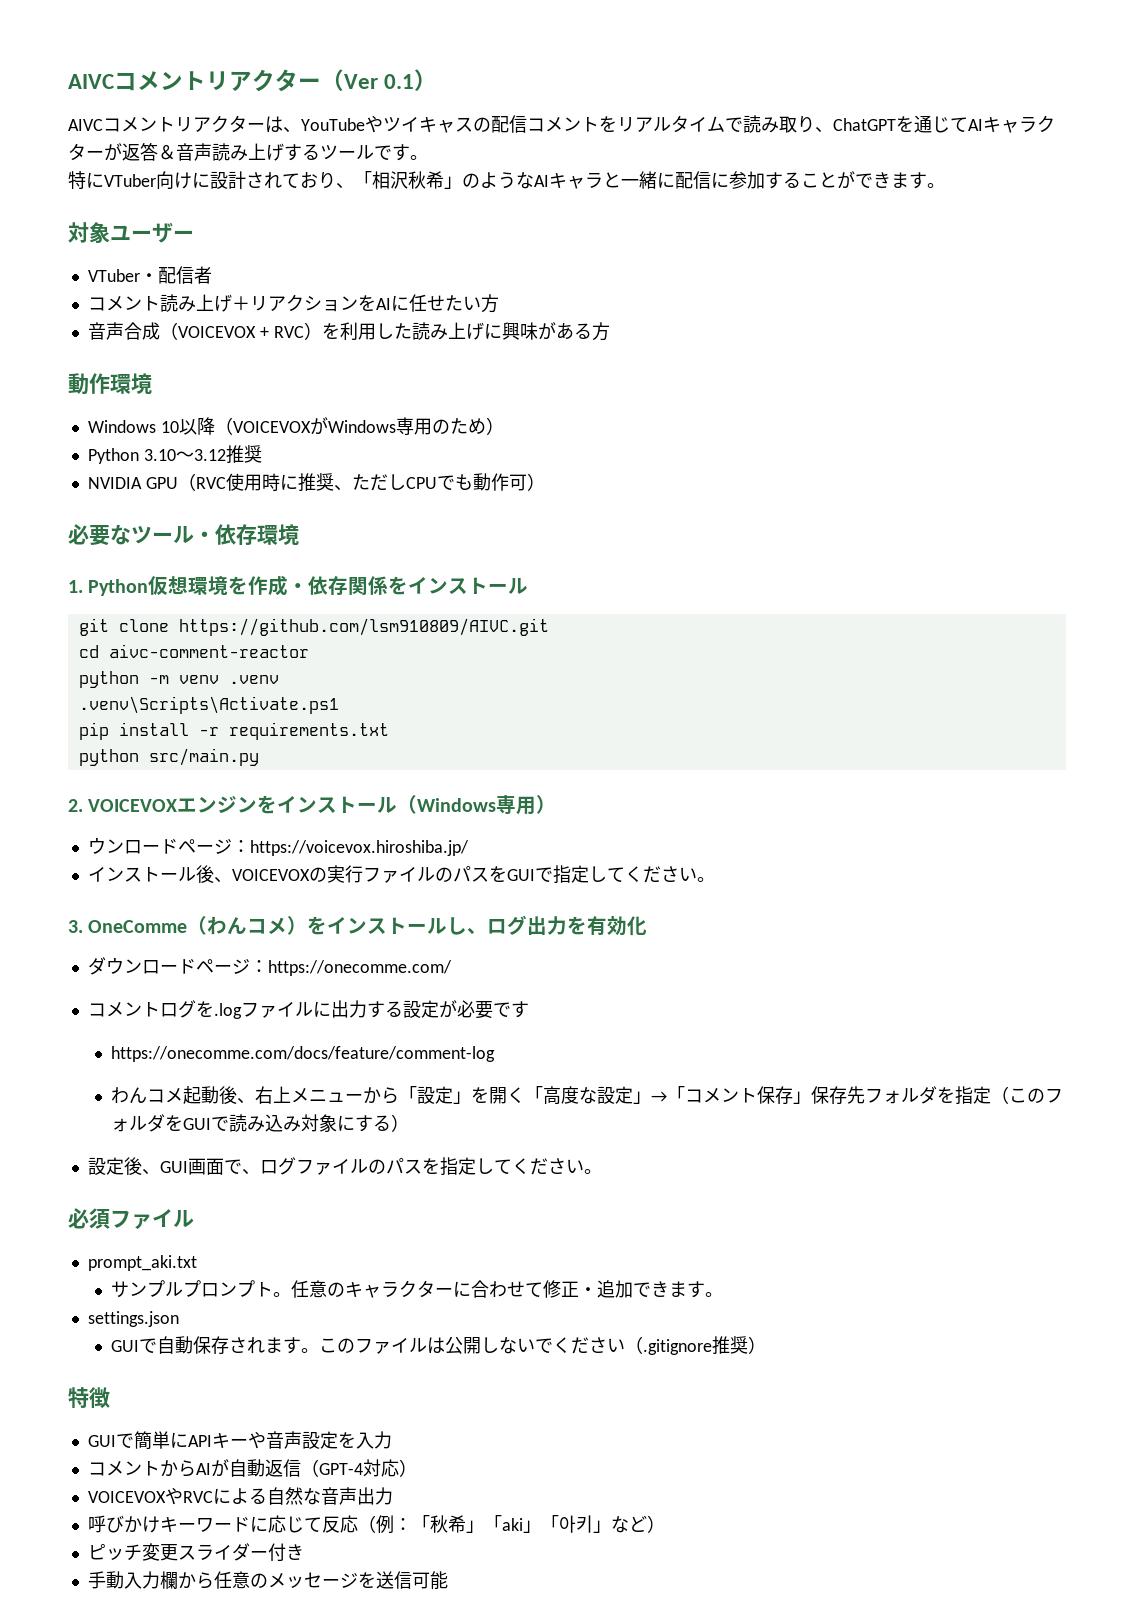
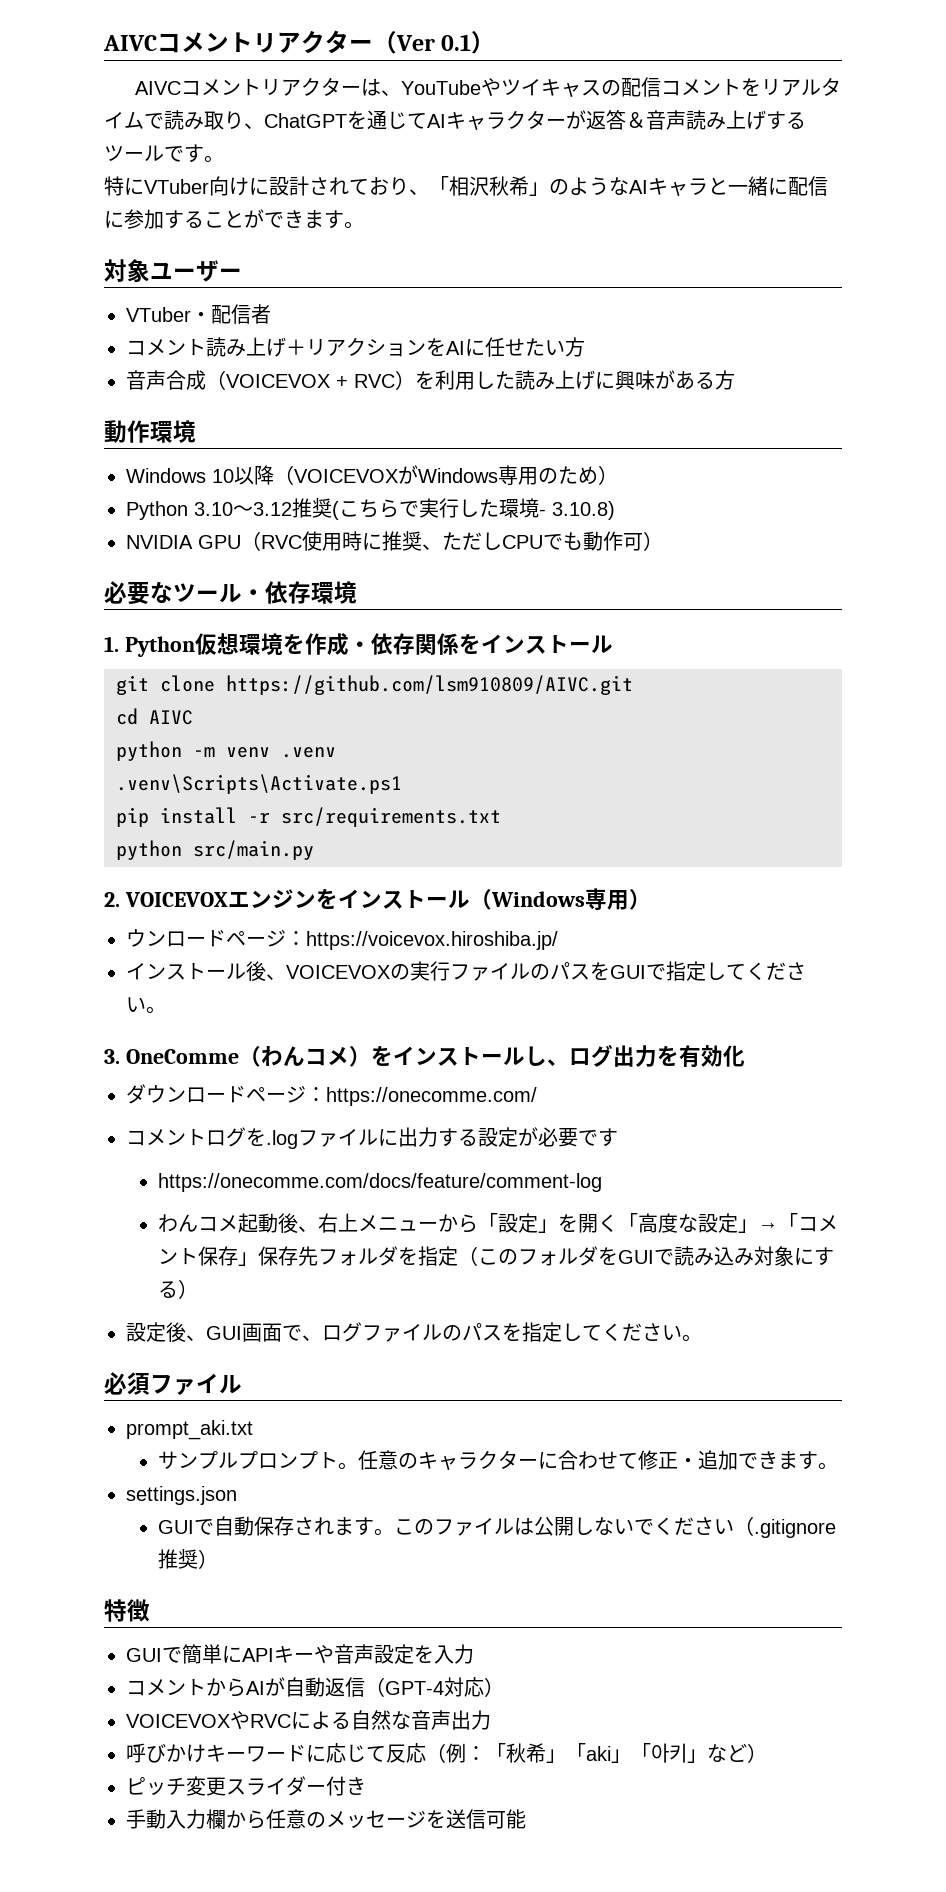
(262, 454) none -> [332,498,615,520] (こちらで実行した環境- 3.10.8)
[108,644,309,658] aivc-comment-reactor -> [149,710,193,725] AIVC
[228,722,389,740] requirements.txt -> [281,807,501,827] src/requirements.txt

